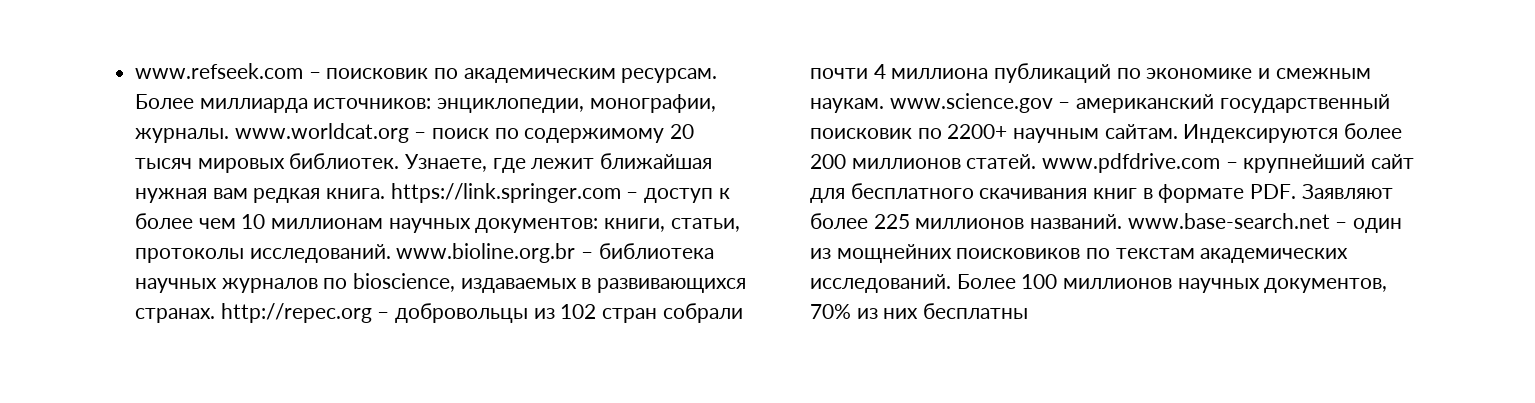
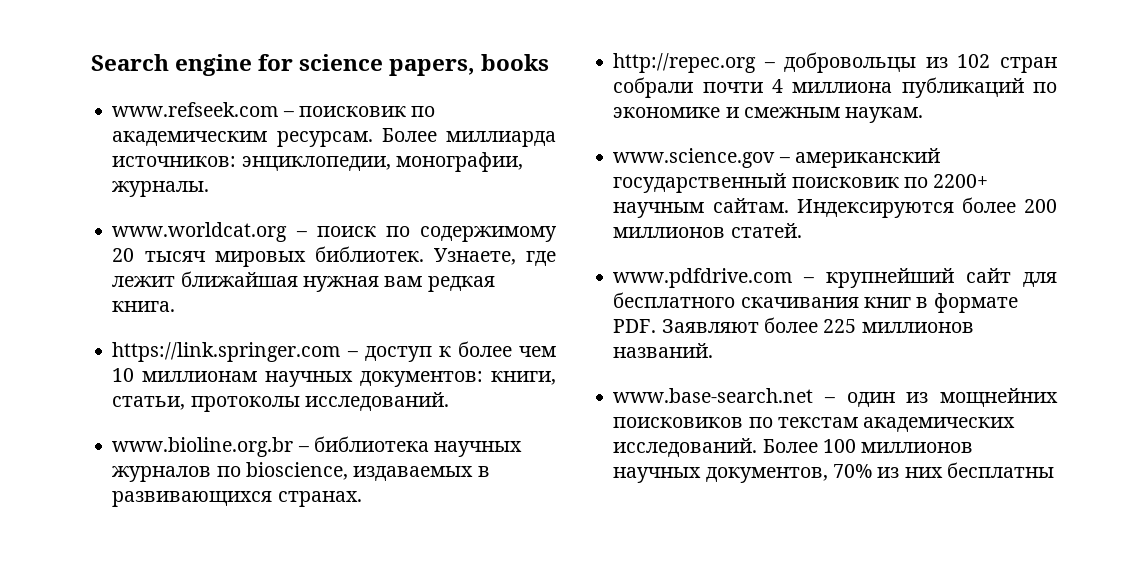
(135, 71) none -> [91,54,550,76] Search engine for science papers, books //
(230, 135) none -> (210, 189) //
(386, 193) none -> (176, 306) //
(391, 253) none -> (449, 401) //
(216, 315) none -> (362, 499) //
(885, 105) none -> (924, 115) //
(1037, 161) none -> (802, 230) //
(1123, 221) none -> (714, 350) //

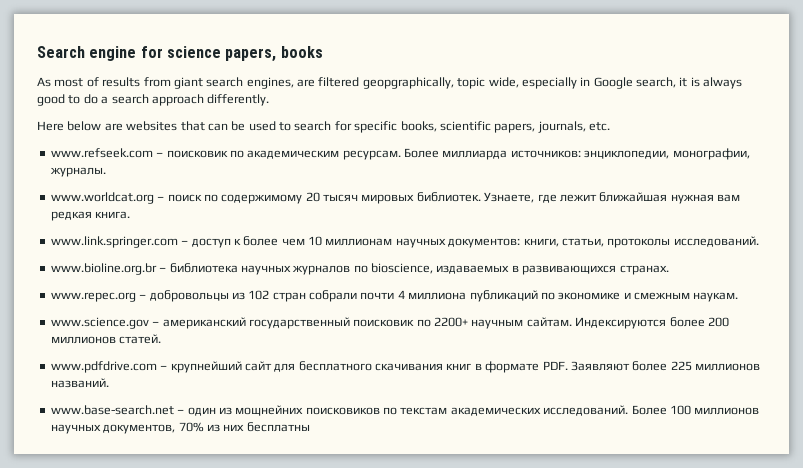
(550, 62) none -> [37,77,743,89] [37,94,270,106] [37,121,610,133] // As most of results from giant search engines, are filtered geopgraphically, topic wide, especially in Google search, it is always good to do a search approach differently. // Here below are websites that can be used to search for specific books, scientific papers, journals, etc.
[112,342,341,362] https://link.springer.com -> [50,236,178,248] www.link.springer.com
[613,53,757,73] http://repec.org -> [50,292,136,302] www.repec.org

